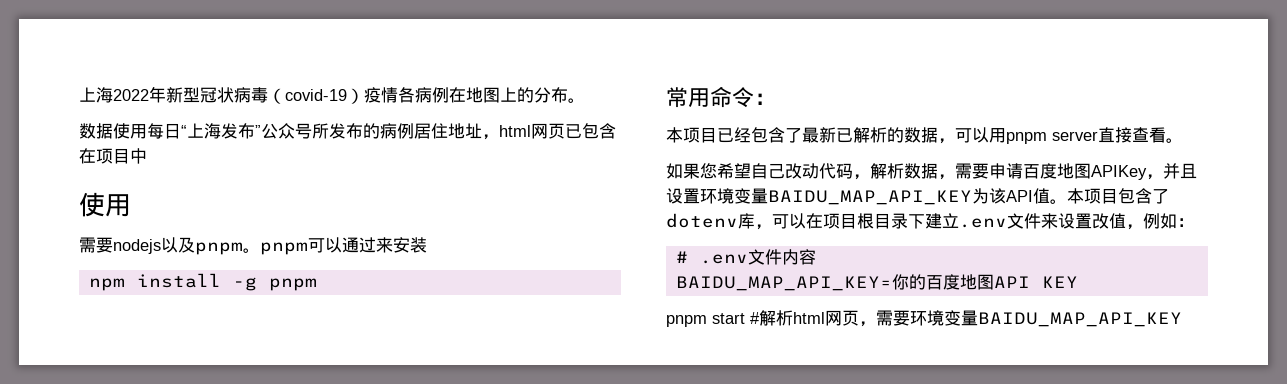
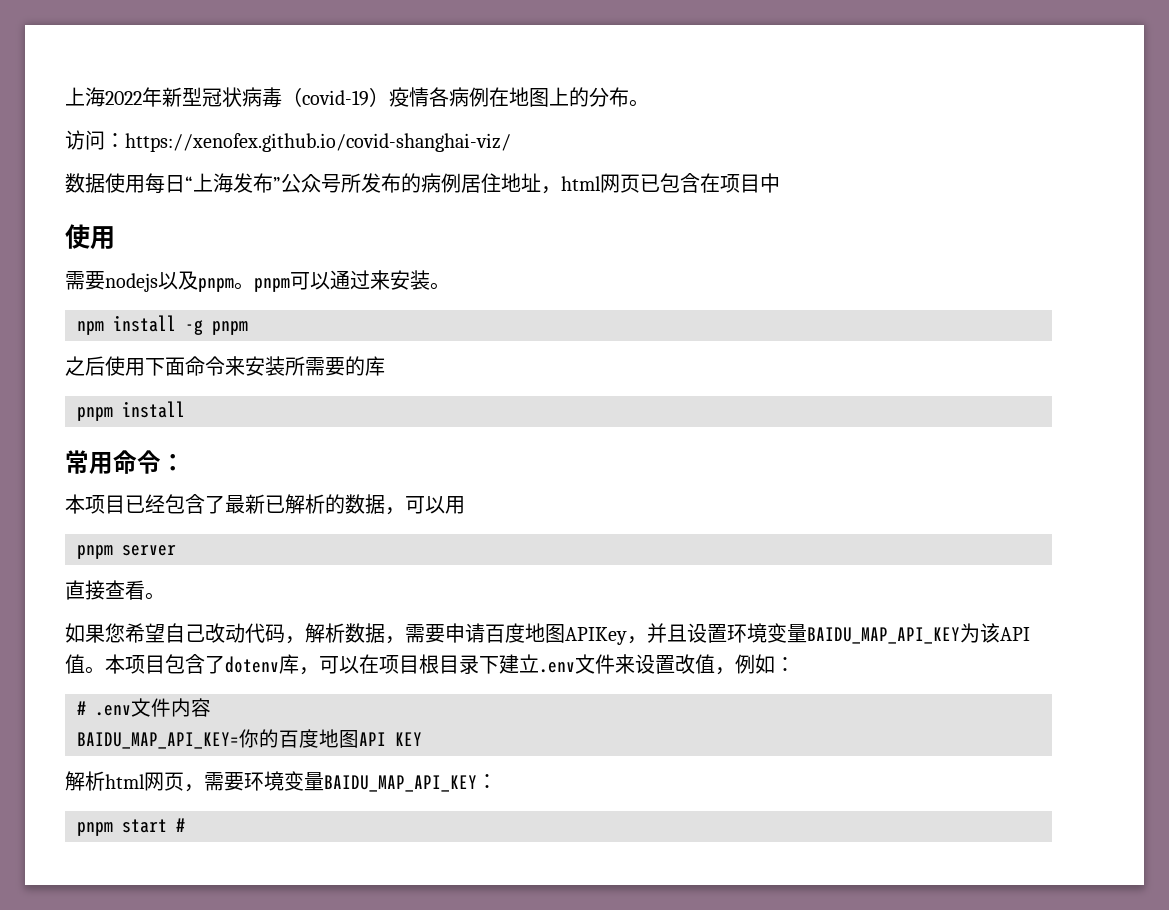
(585, 100) none -> [65,130,511,152] // 访问：https://xenofex.github.io/covid-shanghai-viz/
(427, 245) none -> [430,282,450,290] 。
(317, 284) none -> [65,356,385,376] [77,401,185,421] // 之后使用下面命令来安装所需要的库 // pnpm install
(1006, 135) none -> (465, 505) //
(1098, 136) none -> (176, 550) //
[666,312,760,327] pnpm start # -> (422, 739) none
(1182, 319) none -> [477,774,497,789] [77,818,185,836] ： // pnpm start #

